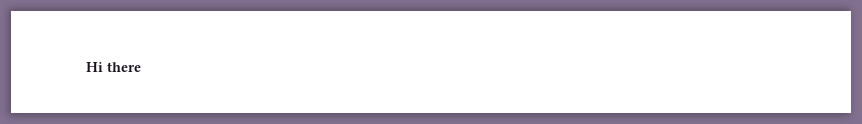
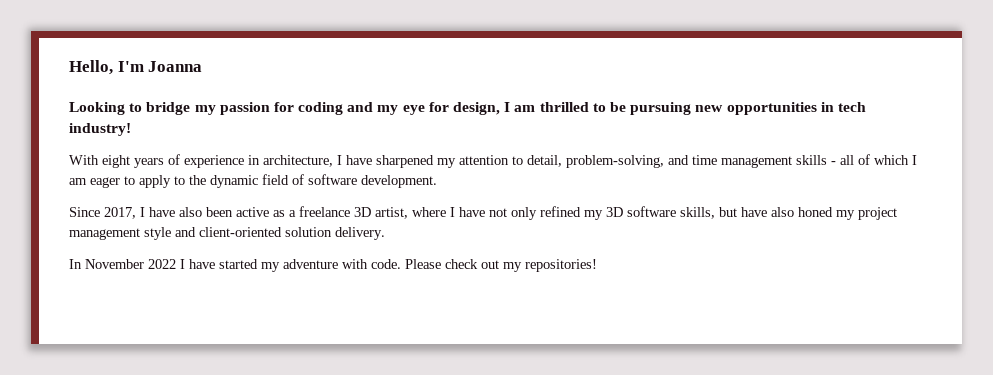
[86,62,141,72] Hi there -> [69,60,203,75] [69,102,866,115] [69,123,131,136] [69,154,917,168] [69,174,437,188] [69,206,897,220] [69,227,385,240] [69,259,597,272] Hello, I'm Joanna // Looking to bridge my passion for coding and my eye for design, I am thrilled to be pursuing new opportunities in tech industry! // With eight years of experience in architecture, I have sharpened my attention to detail, problem-solving, and time management skills - all of which I am eager to apply to the dynamic field of software development. // Since 2017, I have also been active as a freelance 3D artist, where I have not only refined my 3D software skills, but have also honed my project management style and client-oriented solution delivery. // In November 2022 I have started my adventure with code. Please check out my repositories!

